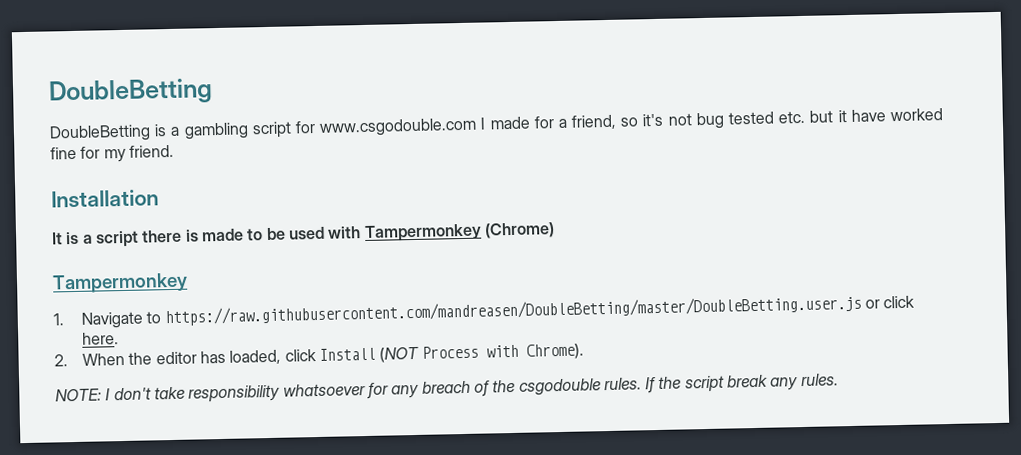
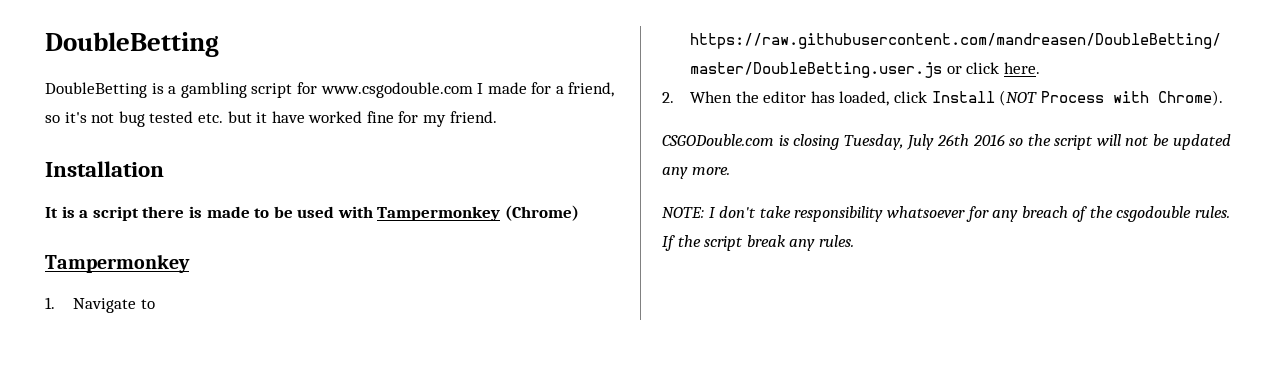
(584, 351) none -> [662,134,1231,150] [662,167,730,179] // CSGODouble.com is closing Tuesday, July 26th 2016 so the script will not be updated any more.

